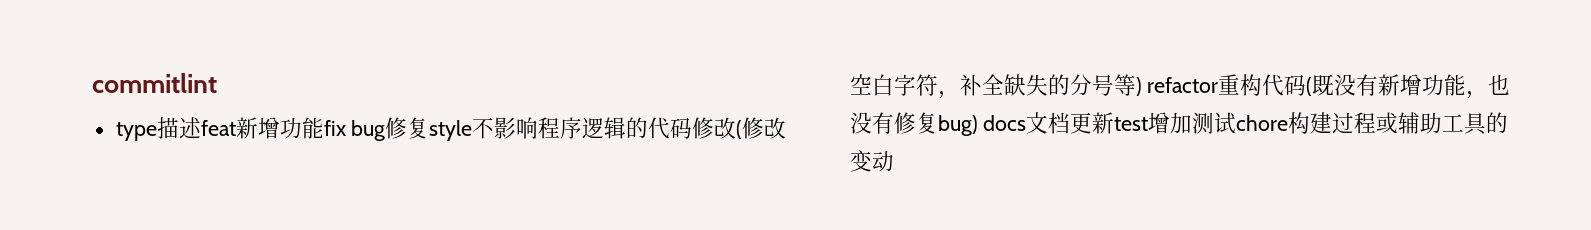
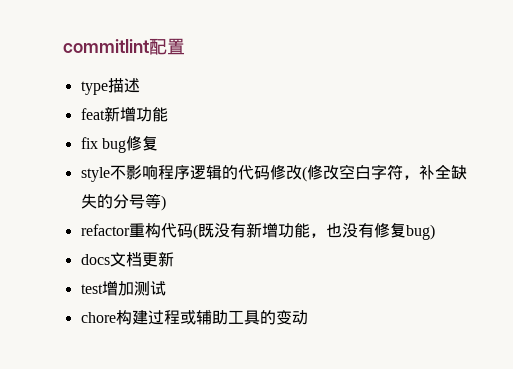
(217, 83) none -> [149,38,185,55] 配置
(201, 128) none -> (140, 85) //
(324, 128) none -> (168, 114) //
(430, 128) none -> (158, 143) //
(1142, 86) none -> (166, 203) //
(978, 125) none -> (435, 232) //
(1115, 123) none -> (174, 259) //
(1237, 123) none -> (166, 288) //

